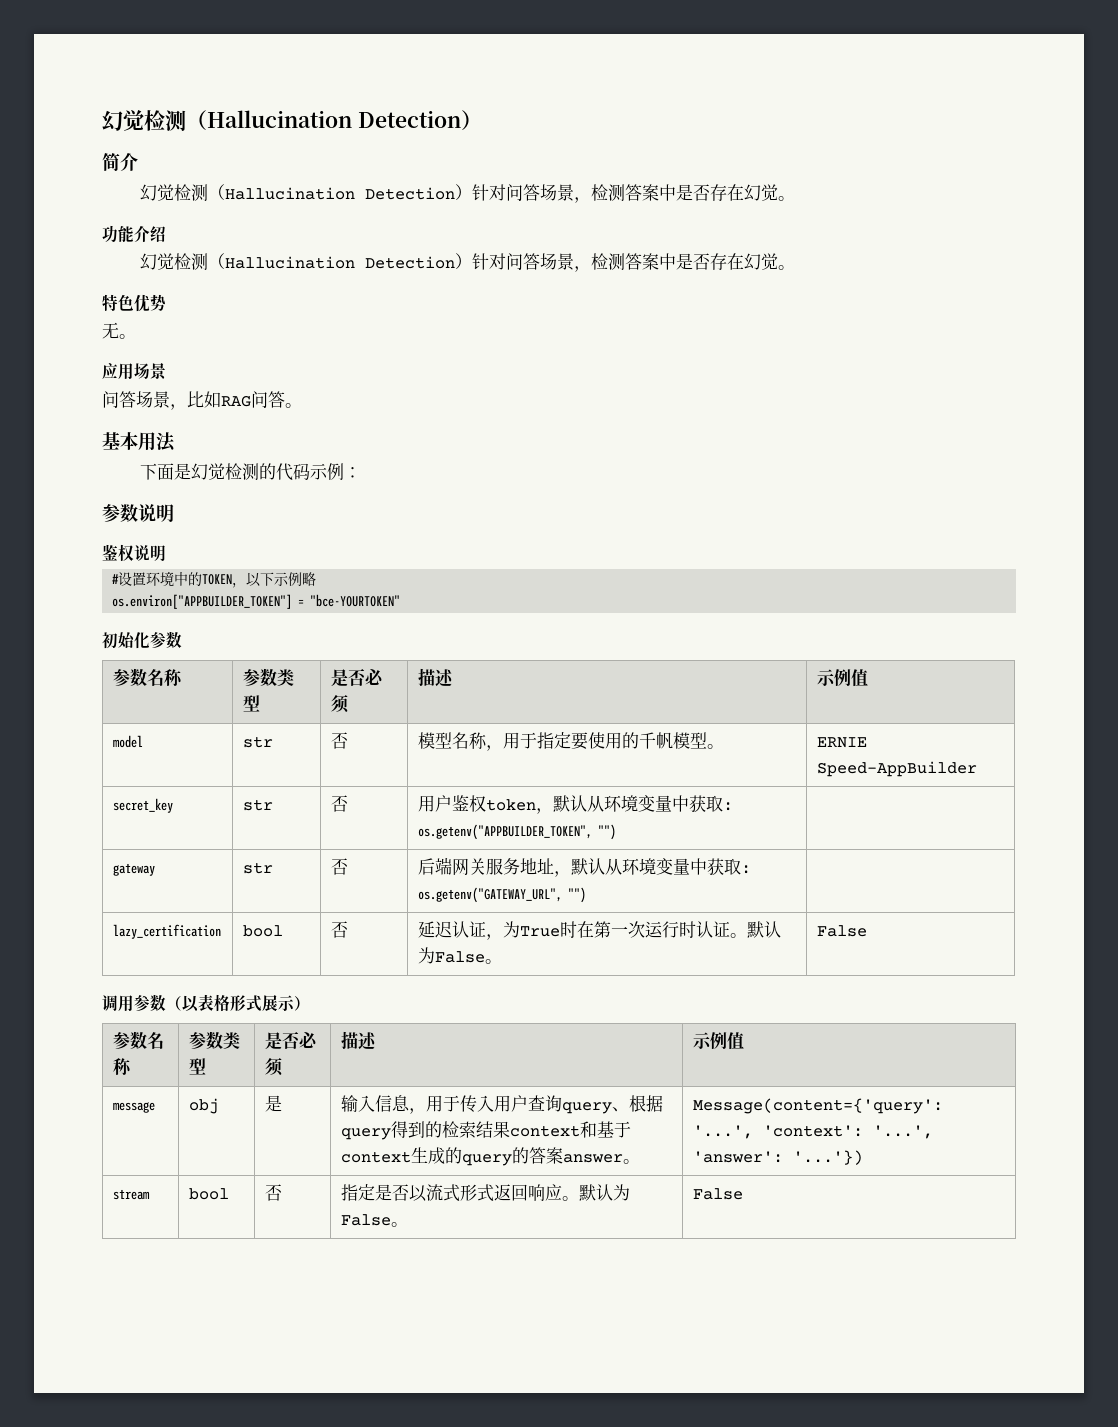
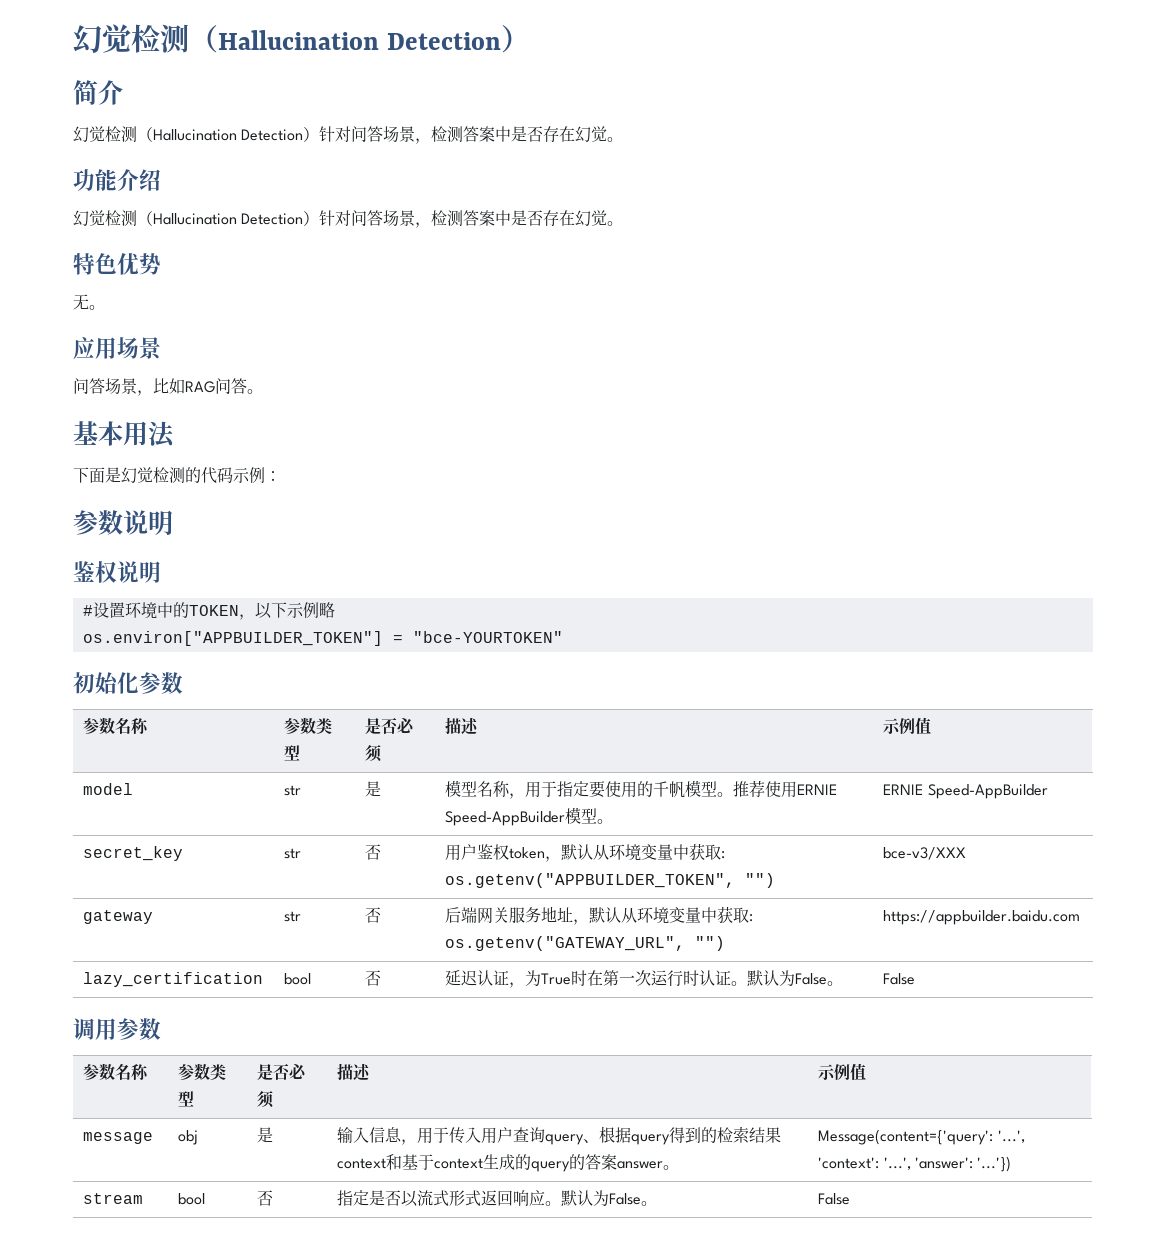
[330,732,348,749] 否 -> [365,781,382,797] 是
(724, 746) none -> [733,780,838,798] [445,807,614,826] 推荐使用ERNIE Speed-AppBuilder模型。
(616, 832) none -> [883,847,967,860] bce-v3/XXX
(586, 895) none -> [883,910,1081,925] https://appbuilder.baidu.com
[166,994,310,1012] （以表格形式展示） -> (161, 1029) none

